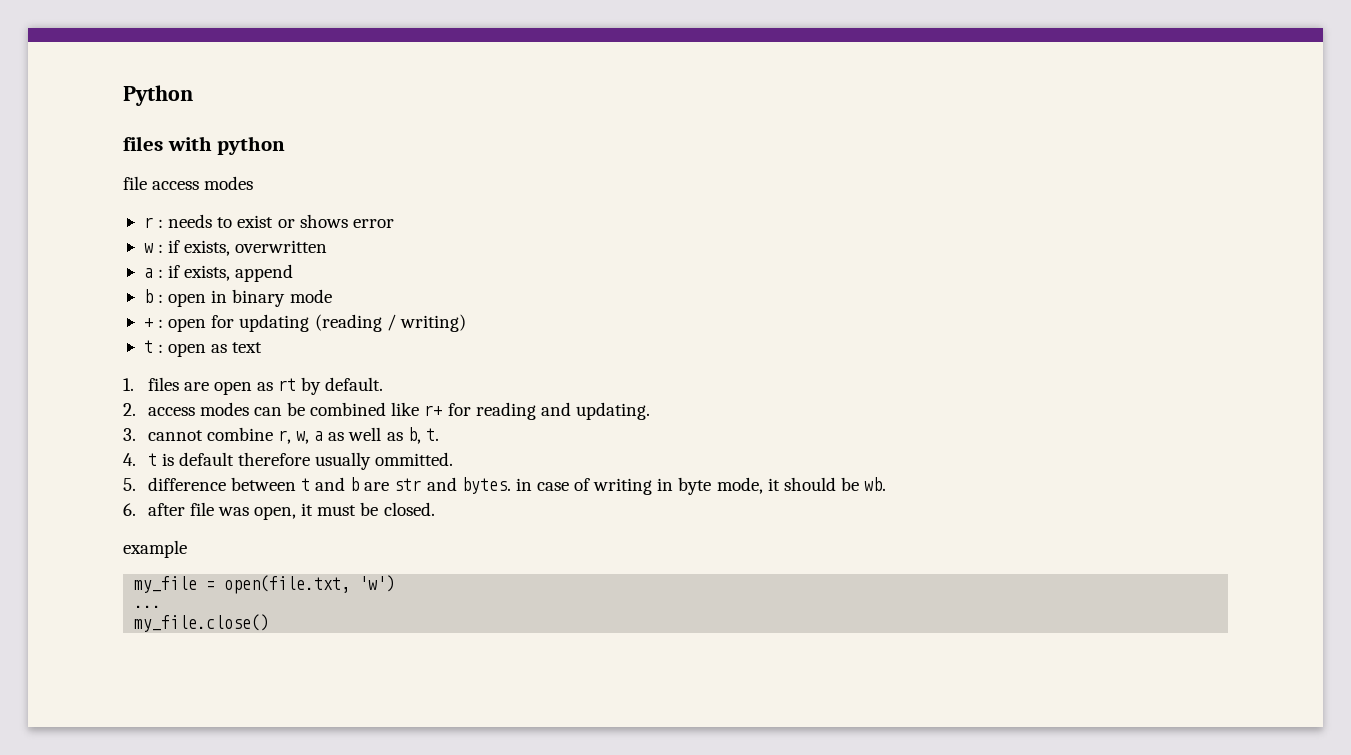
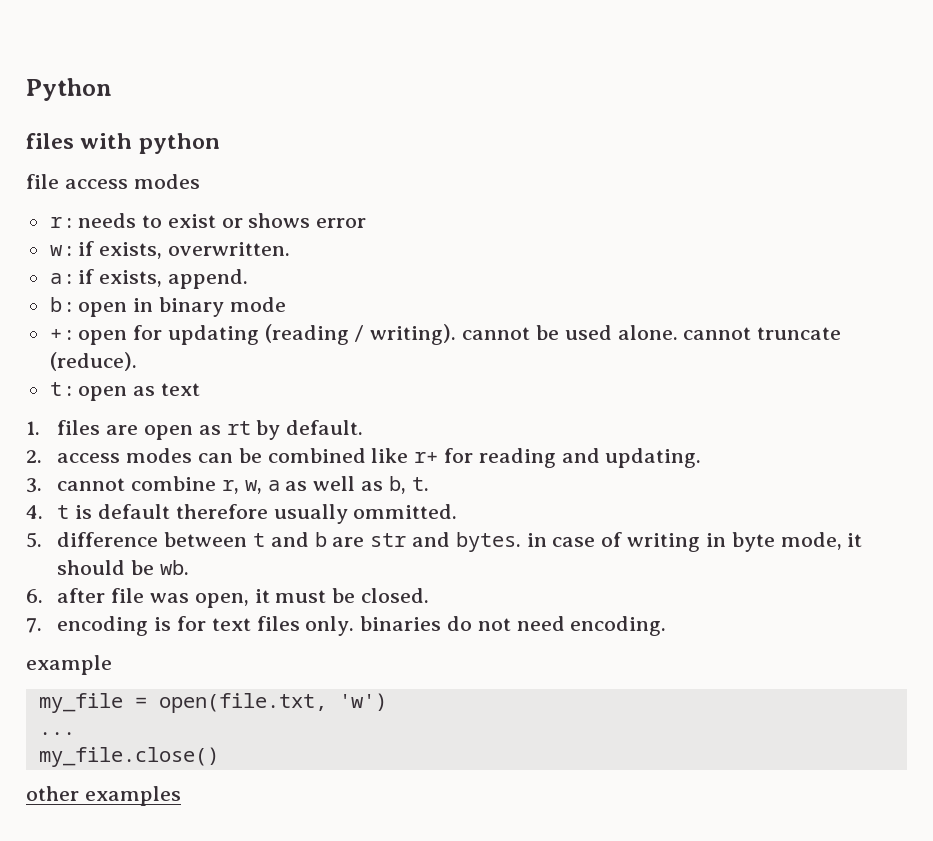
[235,240,328,253] overwritten -> [167,242,290,256] overwritten.
[235,264,294,282] append -> [167,269,248,289] append.
[399,314,466,332] writing) -> [370,324,842,345] [49,352,137,371] writing). cannot be used alone. cannot truncate (reduce).
(435, 509) none -> [26,616,667,636] // 7. encoding is for text files only. binaries do not need encoding.
(270, 623) none -> [26,786,181,806] // other examples

